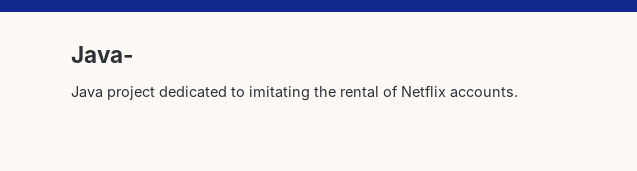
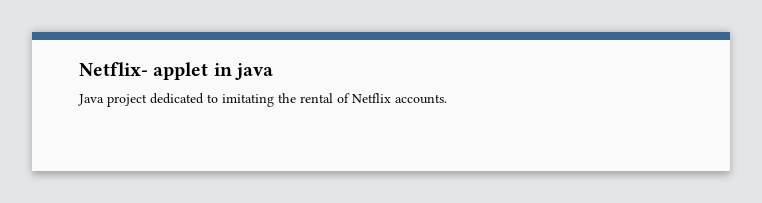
[71,46,134,63] Java- -> [79,62,273,80] Netflix- applet in java

